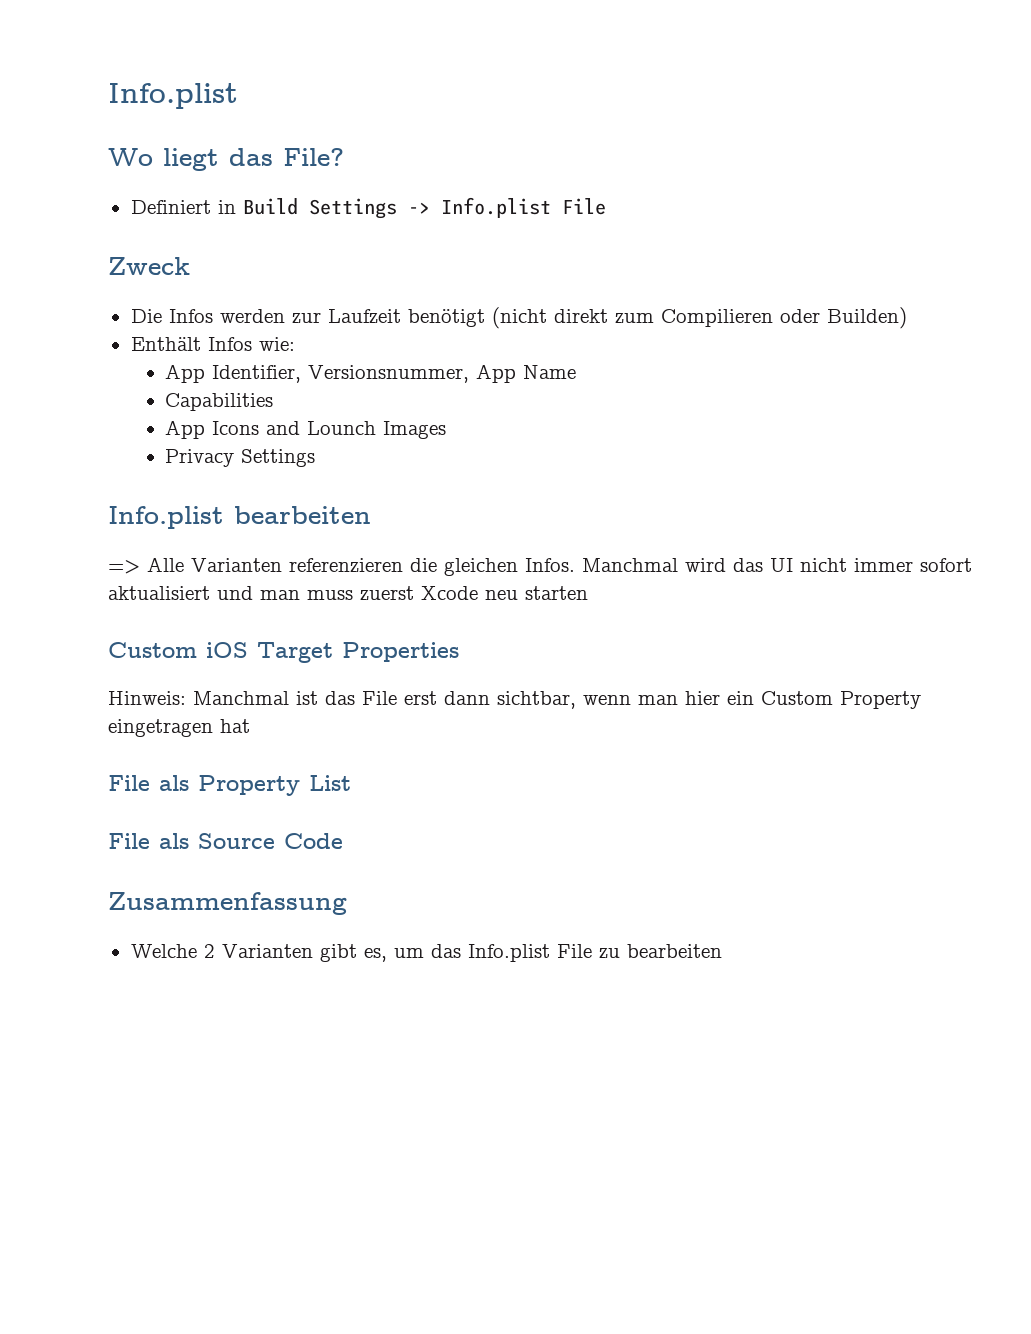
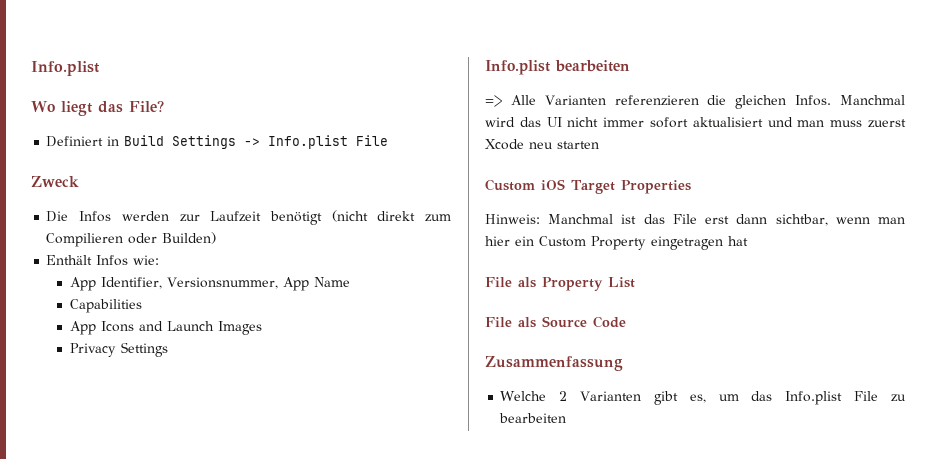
[307,421,377,435] Lounch -> [167,321,215,331] Launch

